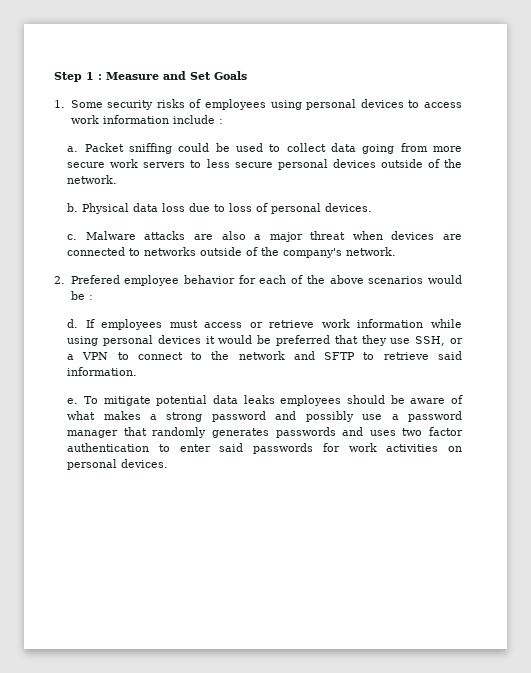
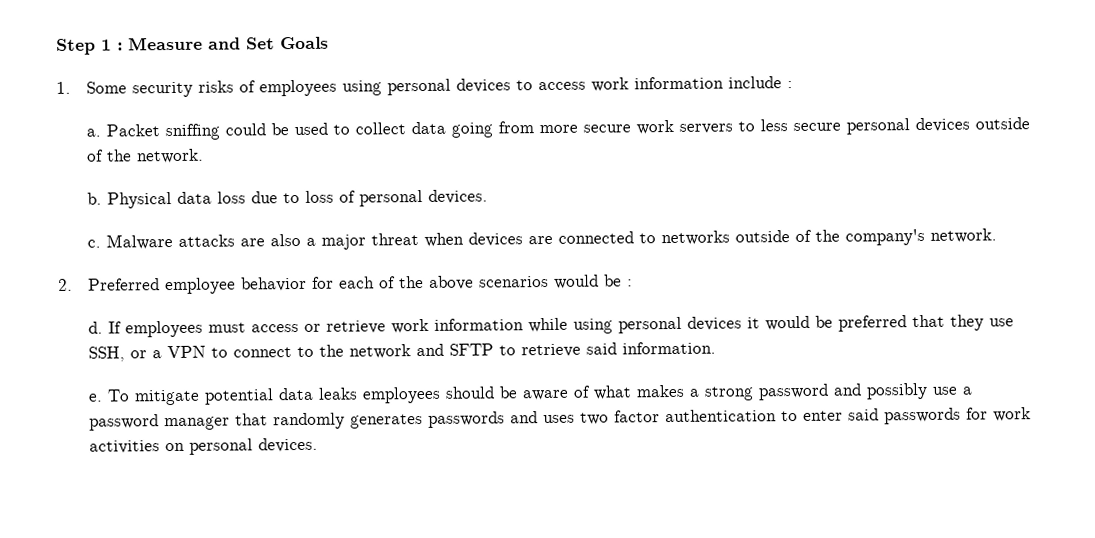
[70,275,120,284] Prefered -> [87,278,160,291] Preferred

